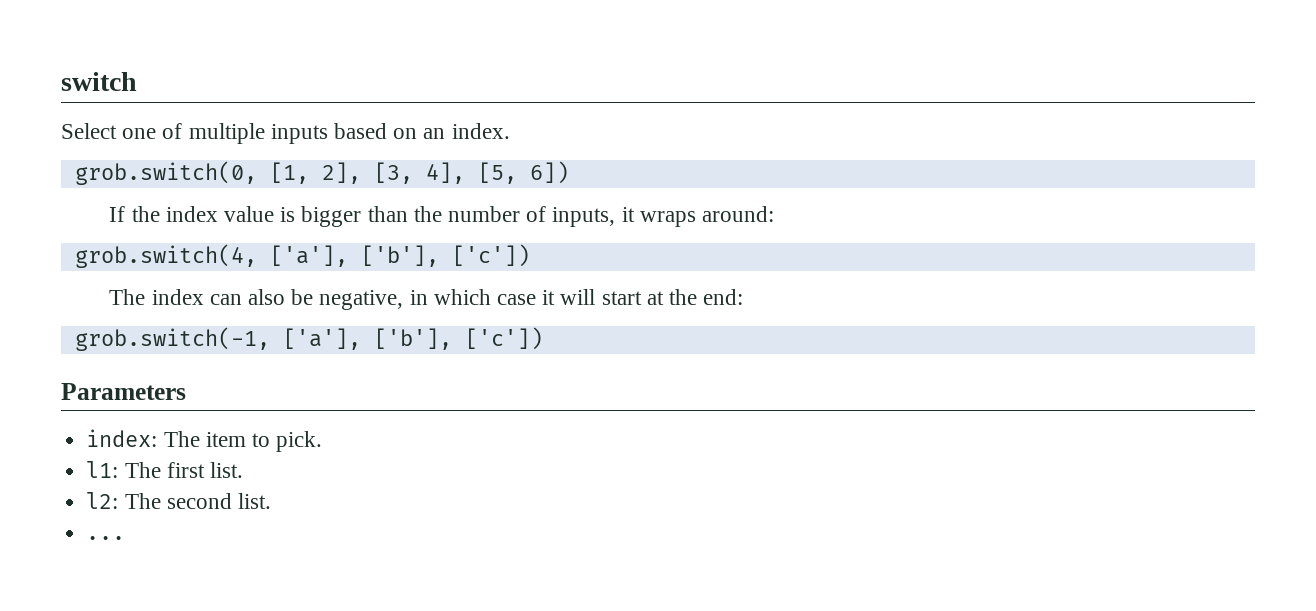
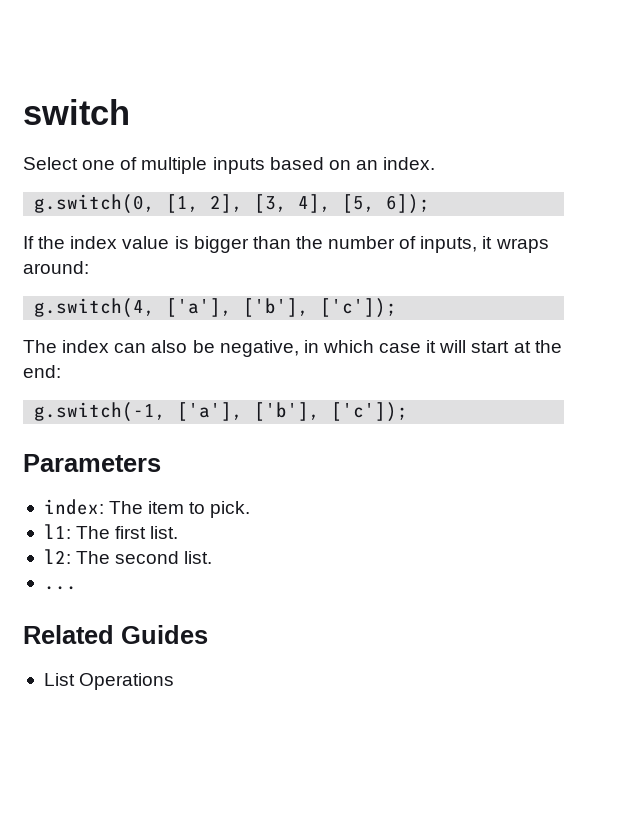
[74,161,257,185] grob.switch(0, -> [34,194,156,214] g.switch(0,
[529,161,569,184] 6]) -> [386,194,431,214] 6]);
[74,244,530,268] grob.switch(4, ['a'], ['b'], ['c']) -> [34,298,398,318] g.switch(4, ['a'], ['b'], ['c']);
[74,327,543,351] grob.switch(-1, ['a'], ['b'], ['c']) -> [34,402,409,422] g.switch(-1, ['a'], ['b'], ['c']);
(126, 538) none -> [23,625,208,644] [43,673,175,690] // Related Guides // List Operations

